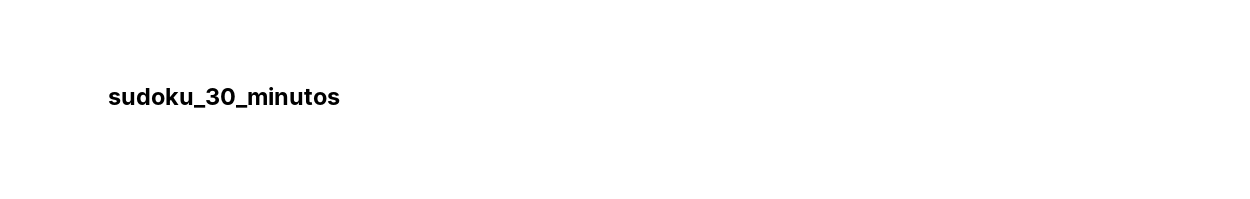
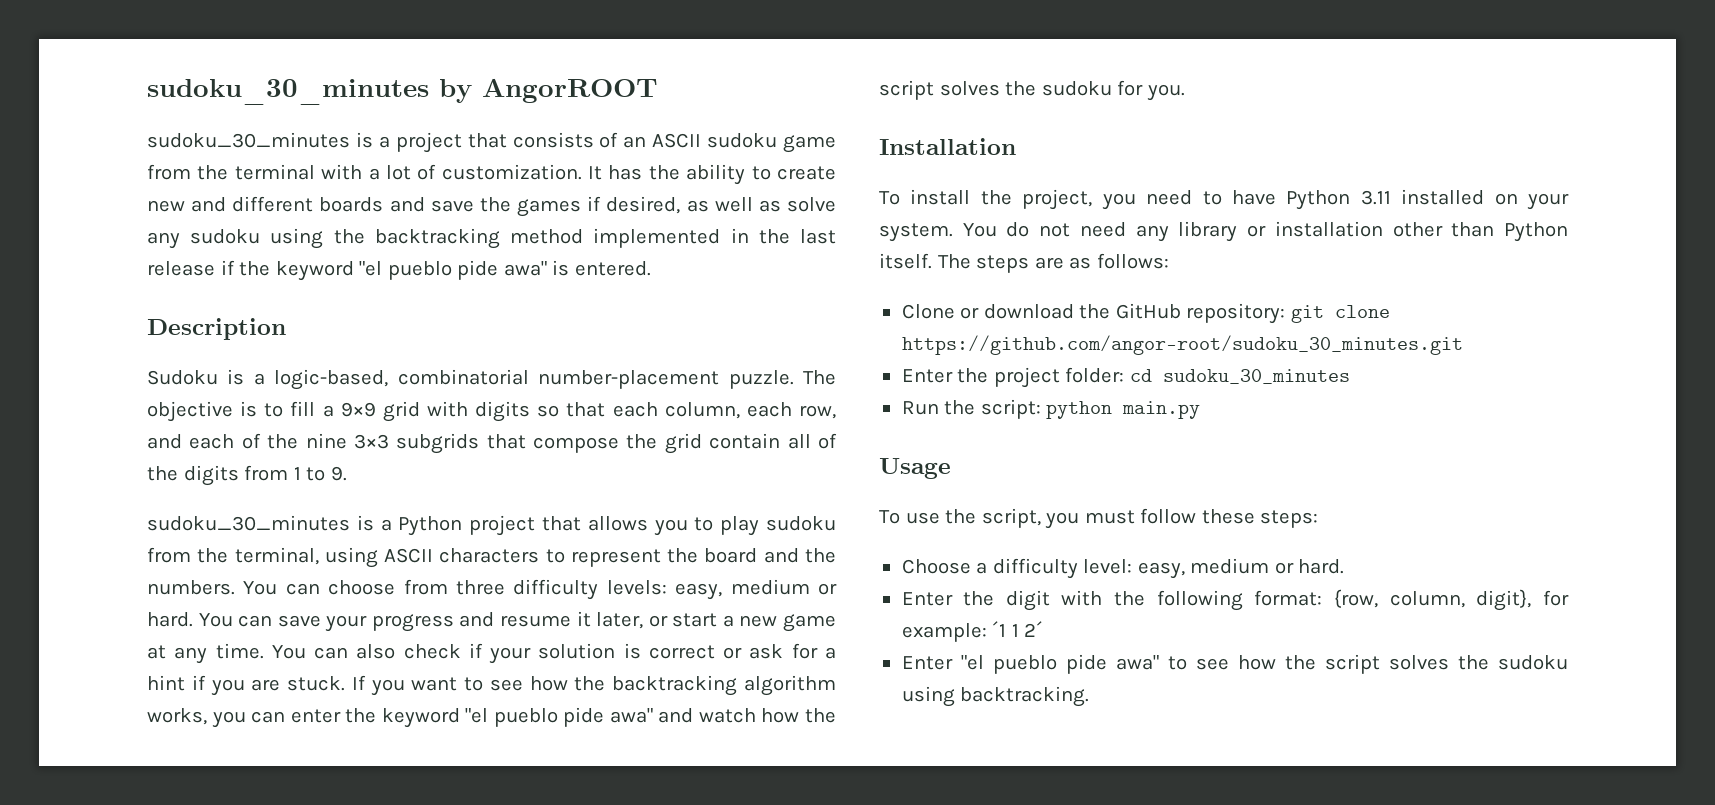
[108,87,340,108] sudoku_30_minutos -> [147,78,658,105] [147,132,836,153] [147,164,837,185] [147,196,836,217] [147,228,836,249] [147,260,651,281] [147,318,286,340] [147,369,836,390] [147,401,836,422] [147,433,837,454] [147,465,347,486] [147,515,836,536] [147,547,836,568] [147,579,837,600] [147,611,836,632] [147,643,836,664] [147,675,837,696] [147,707,837,728] [879,80,1185,101] [879,138,1016,155] [879,189,1569,210] [879,221,1568,242] [879,253,1169,273] [901,303,1390,324] [901,335,1463,355] [901,367,1350,388] [901,399,1201,419] [879,458,951,479] [879,508,1319,529] [901,558,1345,579] [901,589,1569,611] [901,621,1044,642] [901,654,1569,674] [901,686,1090,707] sudoku_30_minutes by AngorROOT // sudoku_30_minutes is a project that consists of an ASCII sudoku game from the terminal with a lot of customization. It has the ability to create new and different boards and save the games if desired, as well as solve any sudoku using the backtracking method implemented in the last release if the keyword "el pueblo pide awa" is entered. // Description // Sudoku is a logic-based, combinatorial number-placement puzzle. The objective is to fill a 9×9 grid with digits so that each column, each row, and each of the nine 3×3 subgrids that compose the grid contain all of the digits from 1 to 9. // sudoku_30_minutes is a Python project that allows you to play sudoku from the terminal, using ASCII characters to represent the board and the numbers. You can choose from three difficulty levels: easy, medium or hard. You can save your progress and resume it later, or start a new game at any time. You can also check if your solution is correct or ask for a hint if you are stuck. If you want to see how the backtracking algorithm works, you can enter the keyword "el pueblo pide awa" and watch how the script solves the sudoku for you. // Installation // To install the project, you need to have Python 3.11 installed on your system. You do not need any library or installation other than Python itself. The steps are as follows: // Clone or download the GitHub repository: git clone https://github.com/angor-root/sudoku_30_minutes.git // Enter the project folder: cd sudoku_30_minutes // Run the script: python main.py // Usage // To use the script, you must follow these steps: // Choose a difficulty level: easy, medium or hard. // Enter the digit with the following format: {row, column, digit}, for example: ´1 1 2´ // Enter "el pueblo pide awa" to see how the script solves the sudoku using backtracking.

